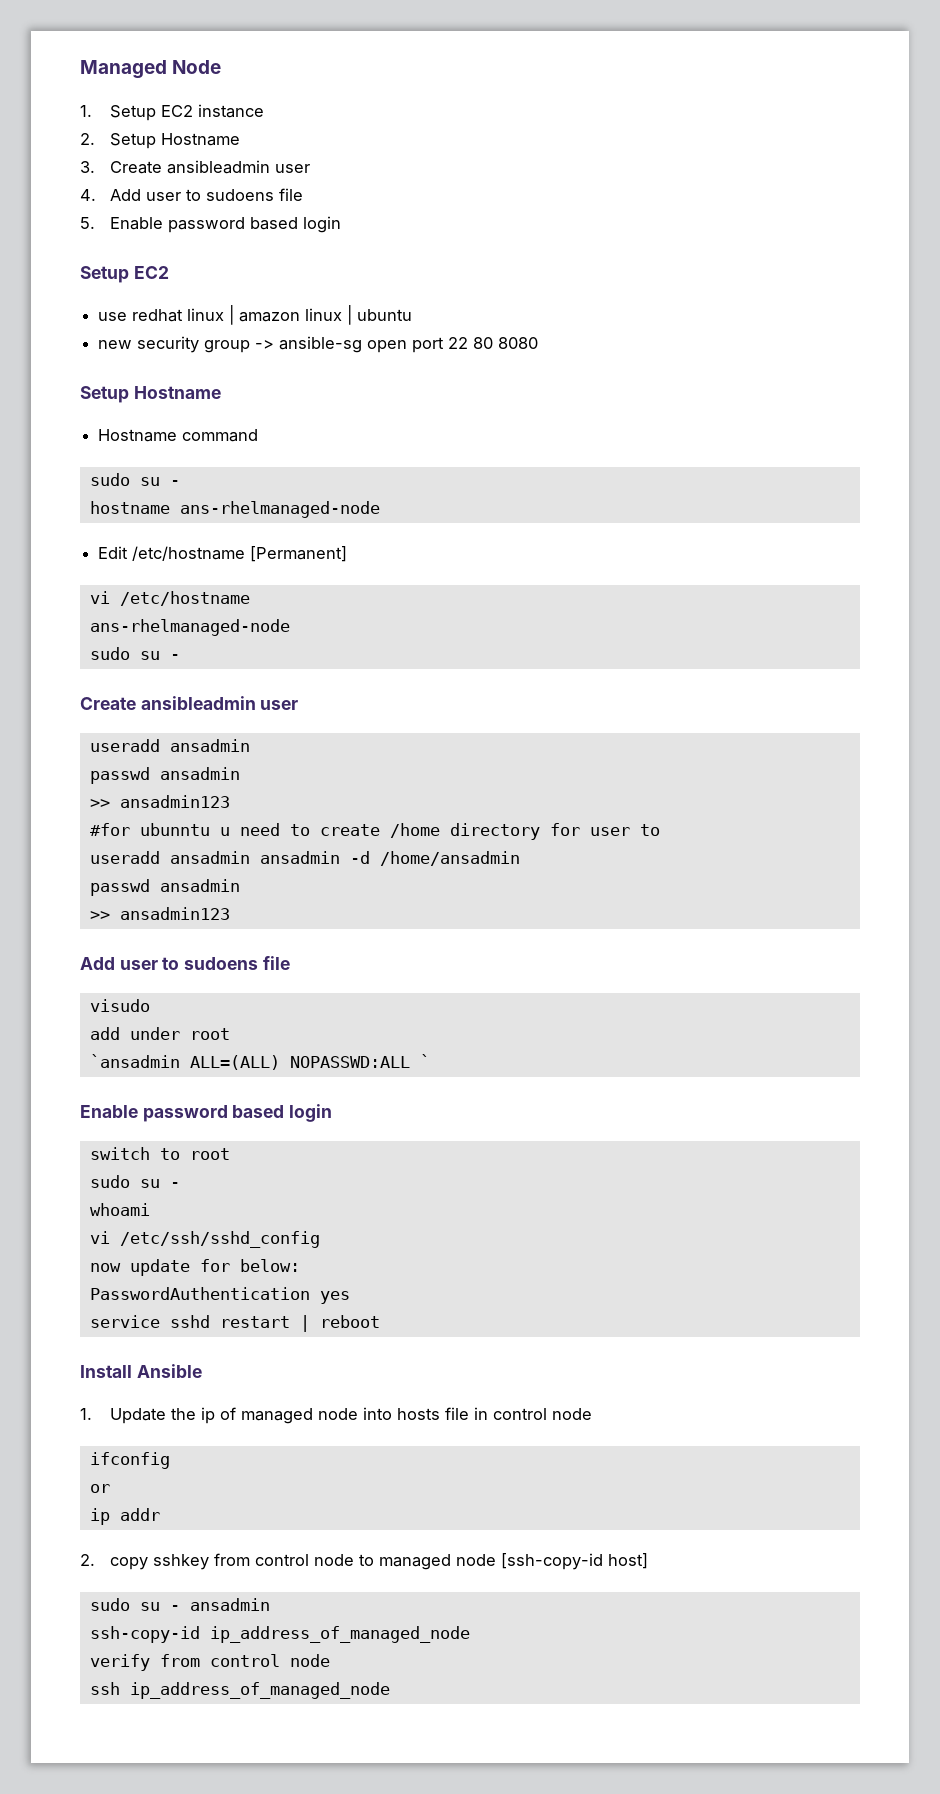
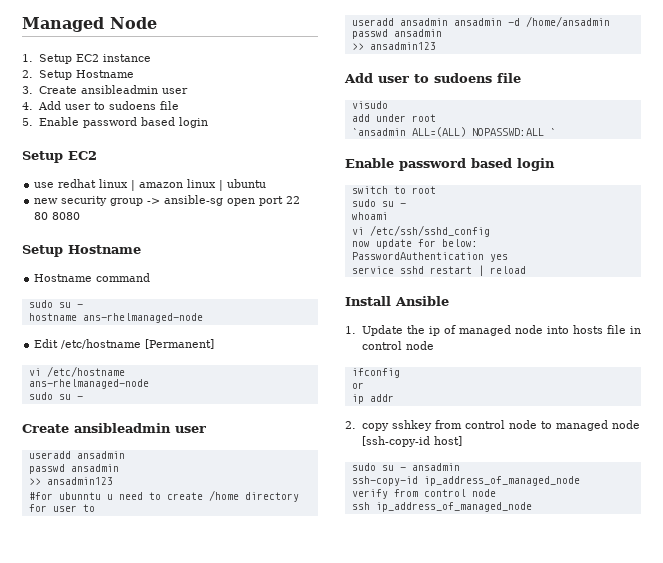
[319,1315,380,1328] reboot -> [489,266,526,274] reload

